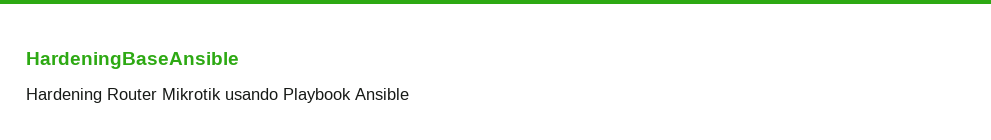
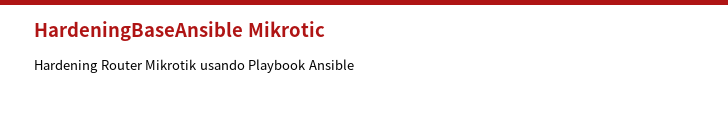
(239, 60) none -> [247,21,325,37] Mikrotic

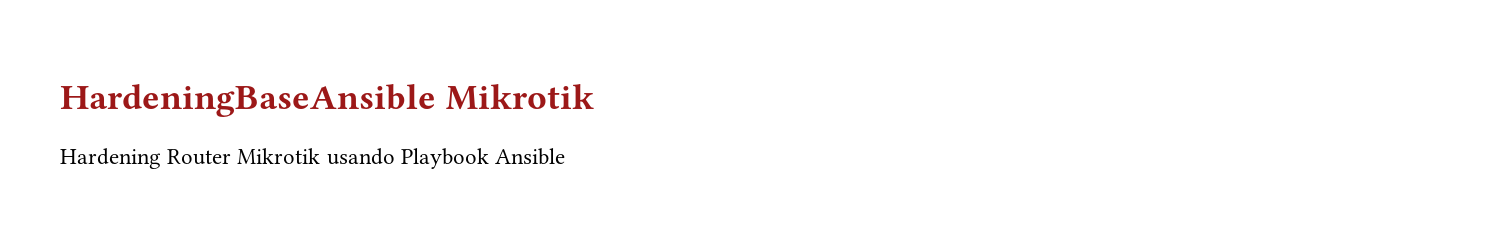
[247,21,325,37] Mikrotic -> [445,84,594,110] Mikrotik

